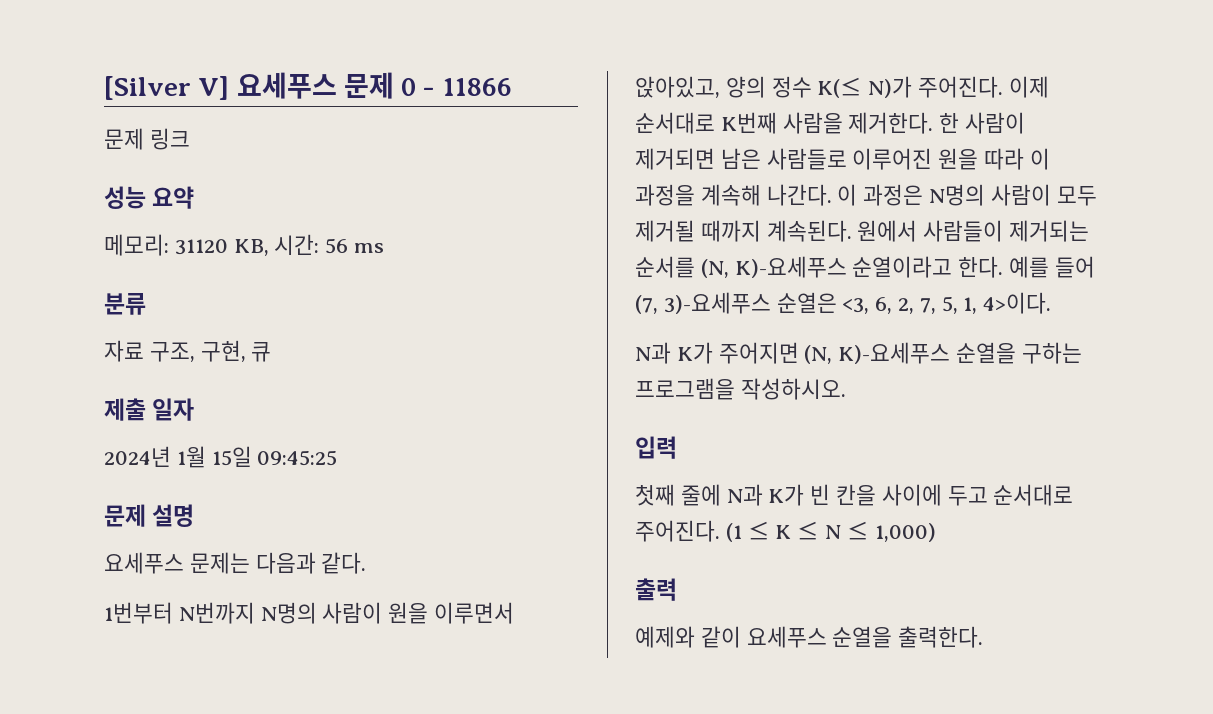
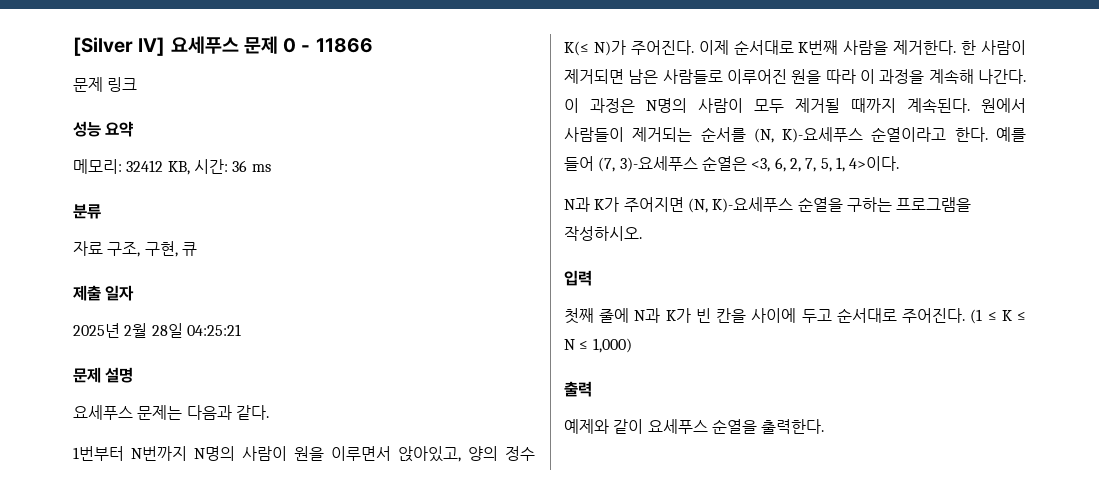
[198,76,230,100] V] -> [138,37,166,56] IV]
[174,239,228,255] 31120 -> [126,160,164,172] 32412
[325,238,349,254] 56 -> [232,160,248,172] 36
[104,446,338,468] 2024년 1월 15일 09:45:25 -> [73,323,241,338] 2025년 2월 28일 04:25:21

